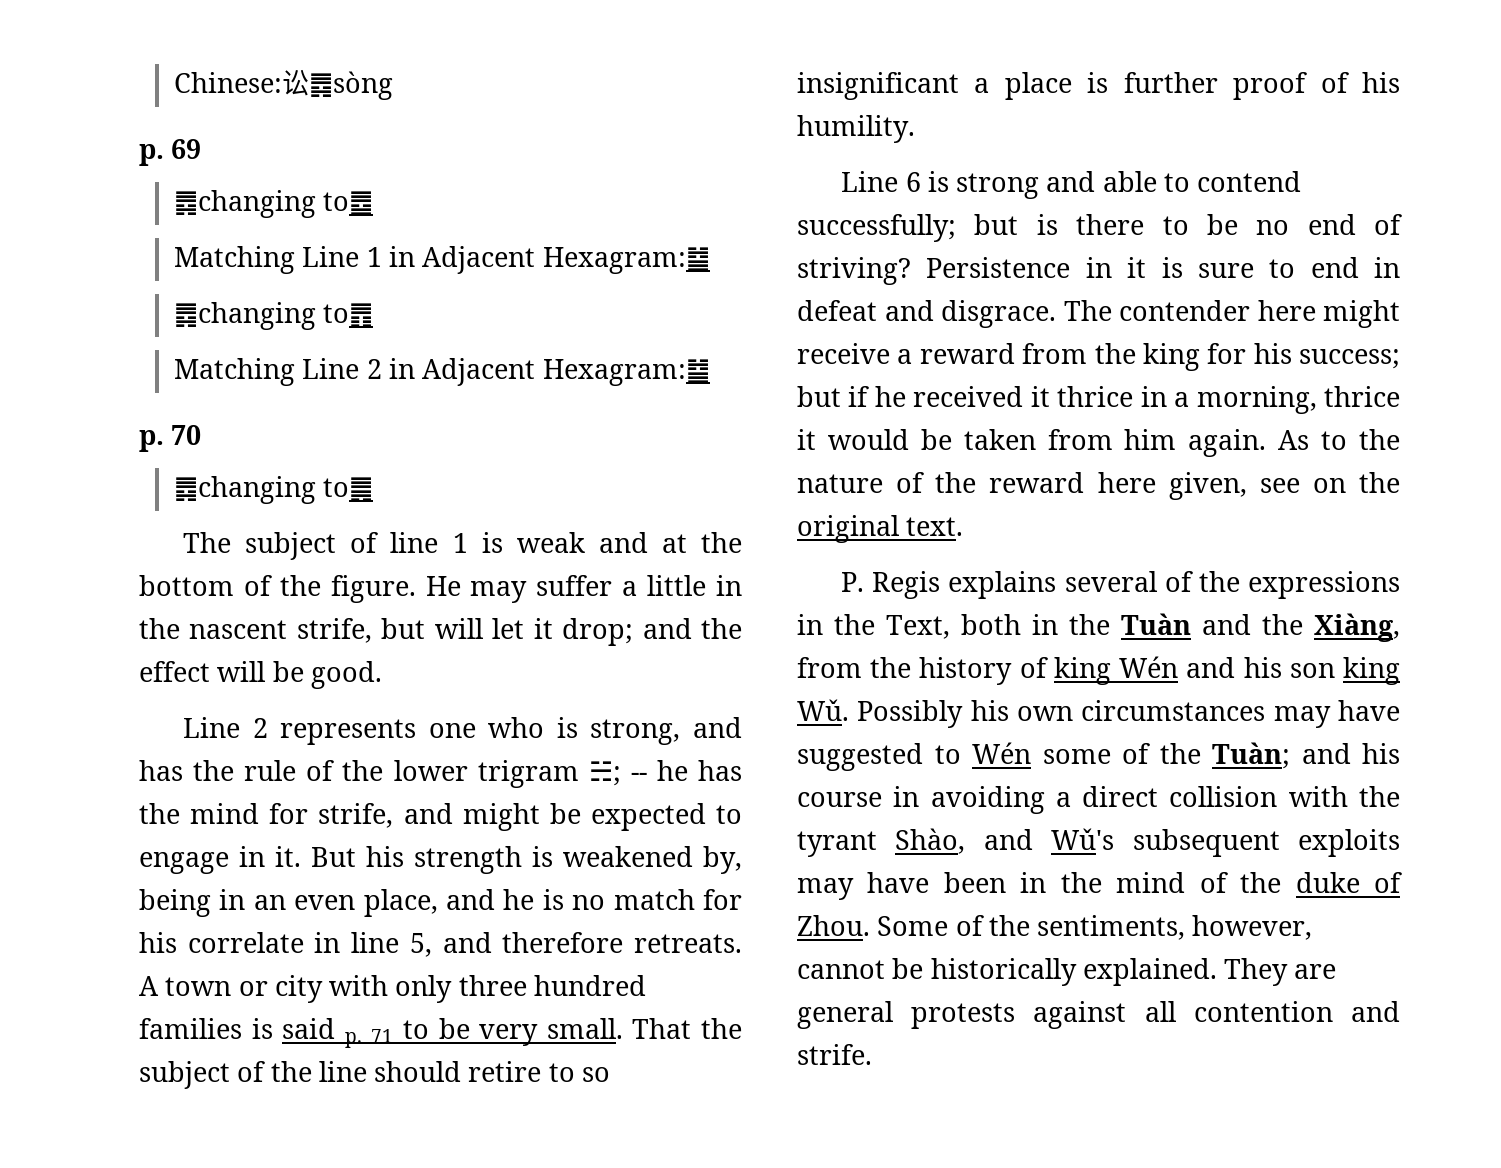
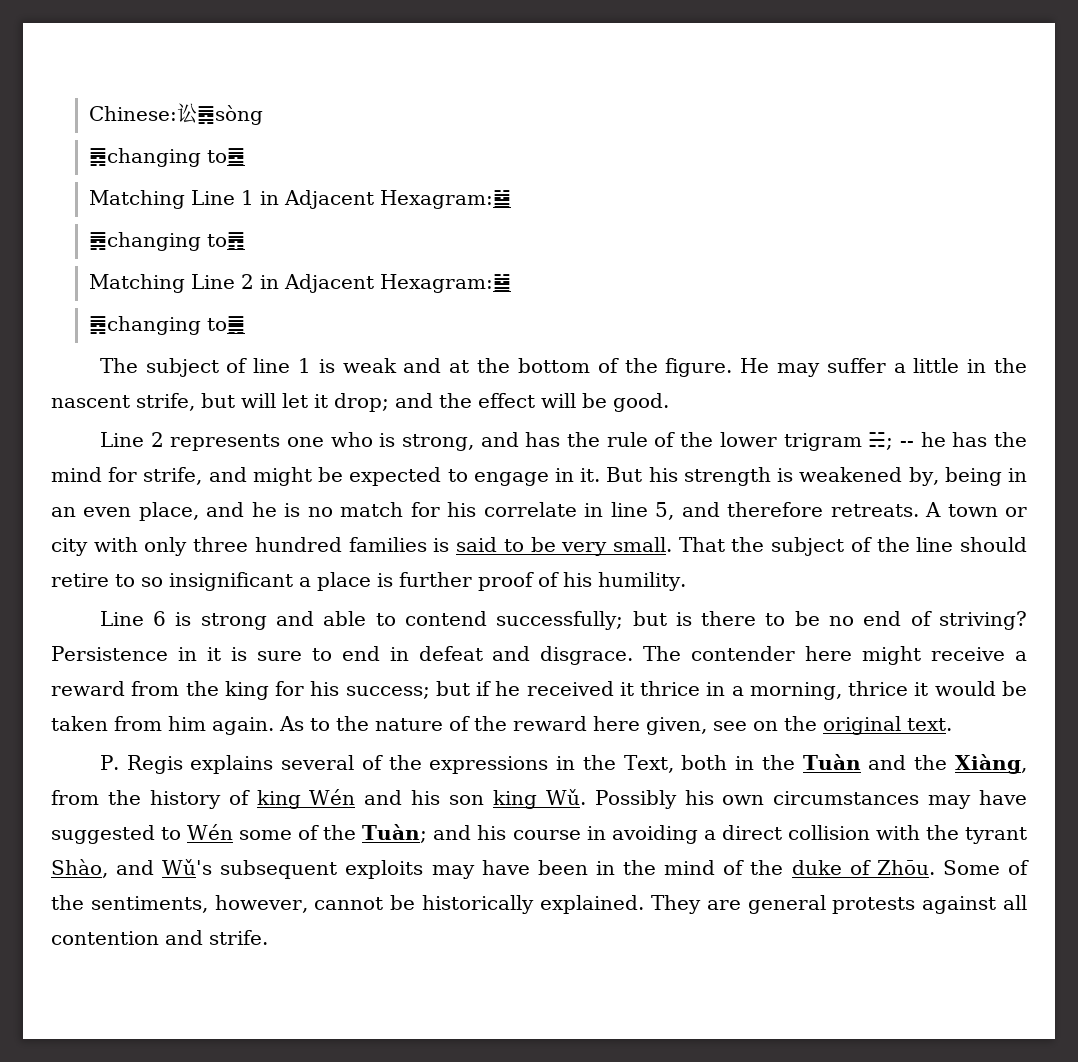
[139,139,202,166] // p. 69 -> (263, 115) none
[139,425,202,452] // p. 70 -> (511, 283) none
[344,1029,394,1048] p. 71 -> (498, 544) none
[797,915,870,936] Zhou. -> [876,860,935,875] Zhōu.

